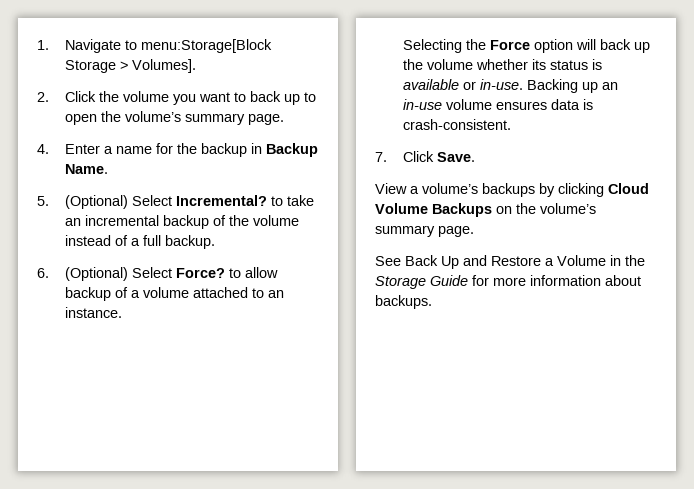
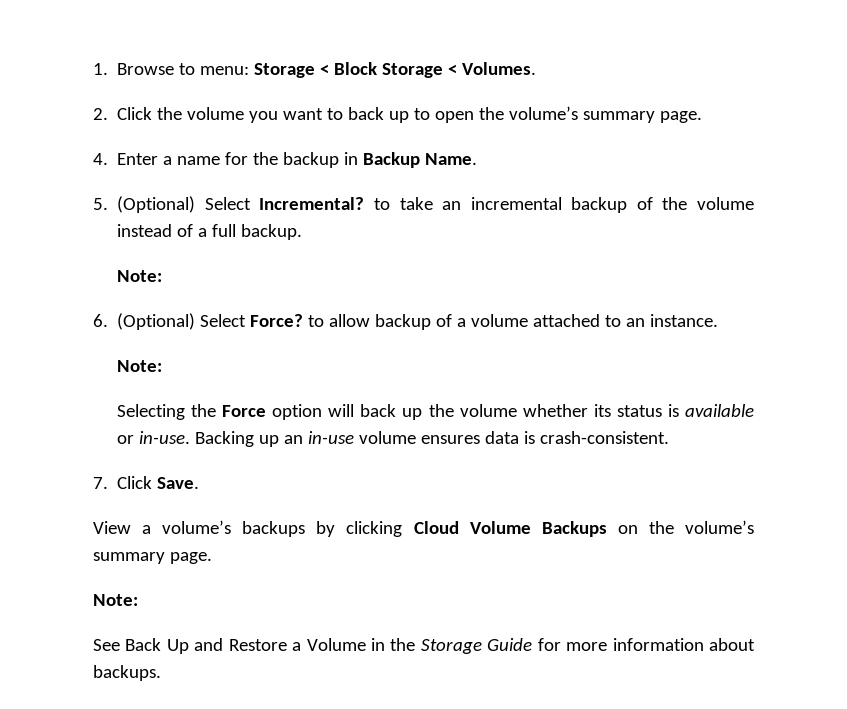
[64,39,272,53] [64,59,196,73] Navigate to menu:Storage[Block Storage > Volumes]. -> [117,62,537,78] Browse to menu: Storage < Block Storage < Volumes.
(215, 242) none -> [117,270,163,282] // Note:
(122, 312) none -> [117,360,163,372] // Note:
(474, 231) none -> [93,594,138,606] // Note:

